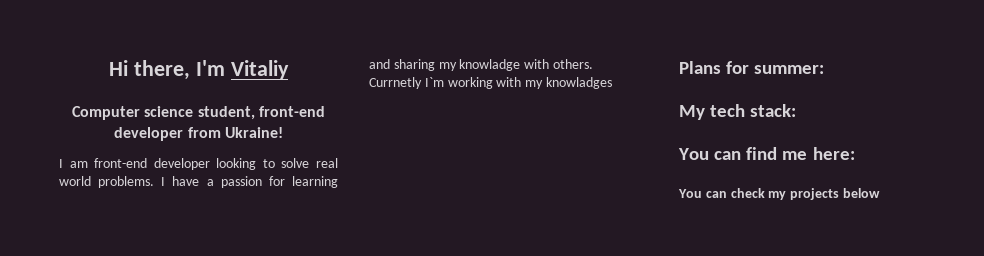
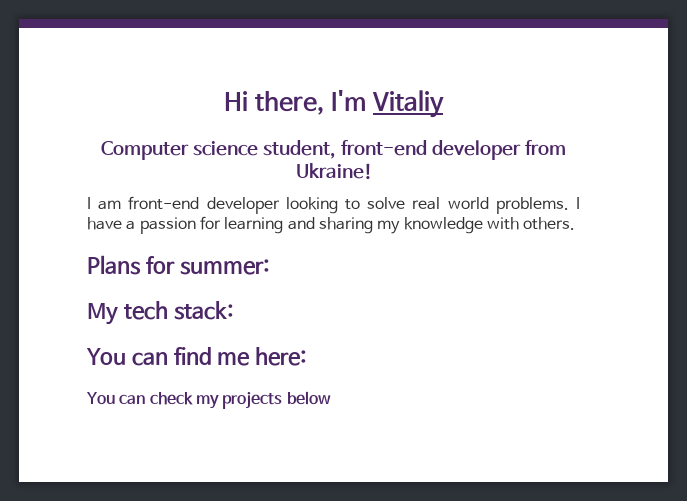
[459,59,521,71] knowladge -> [403,217,483,234] knowledge
[369,77,612,89] Currnetly I`m working with my knowladges -> (576, 223) none

